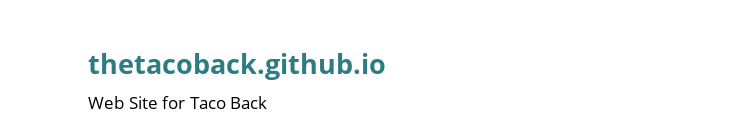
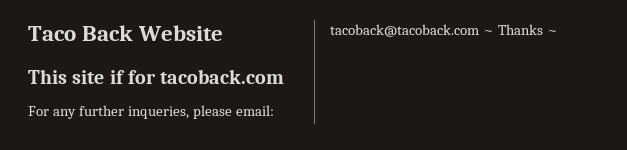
[88,53,386,80] [88,96,268,109] thetacoback.github.io // Web Site for Taco Back -> [28,25,224,41] [28,69,285,84] [28,105,274,119] [330,24,558,37] Taco Back Website // This site if for tacoback.com // For any further inqueries, please email: tacoback@tacoback.com ~ Thanks ~

